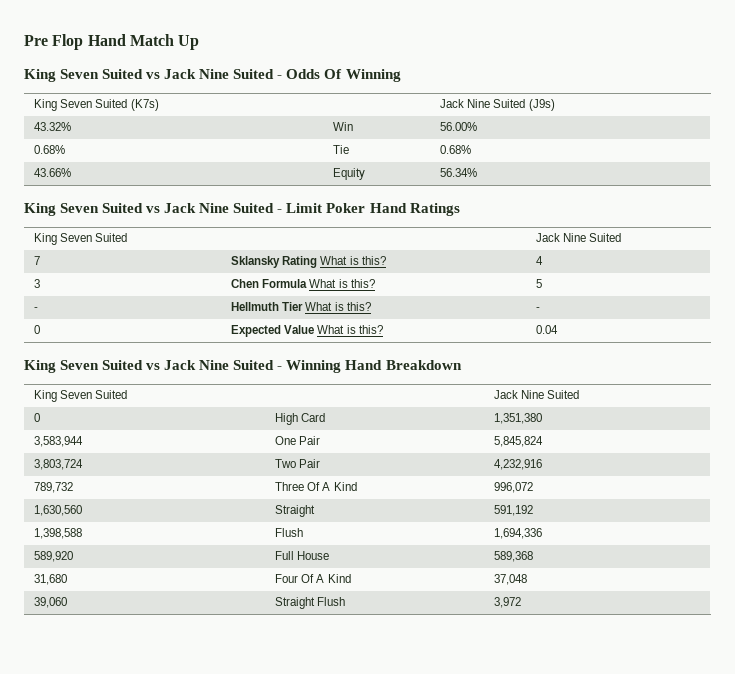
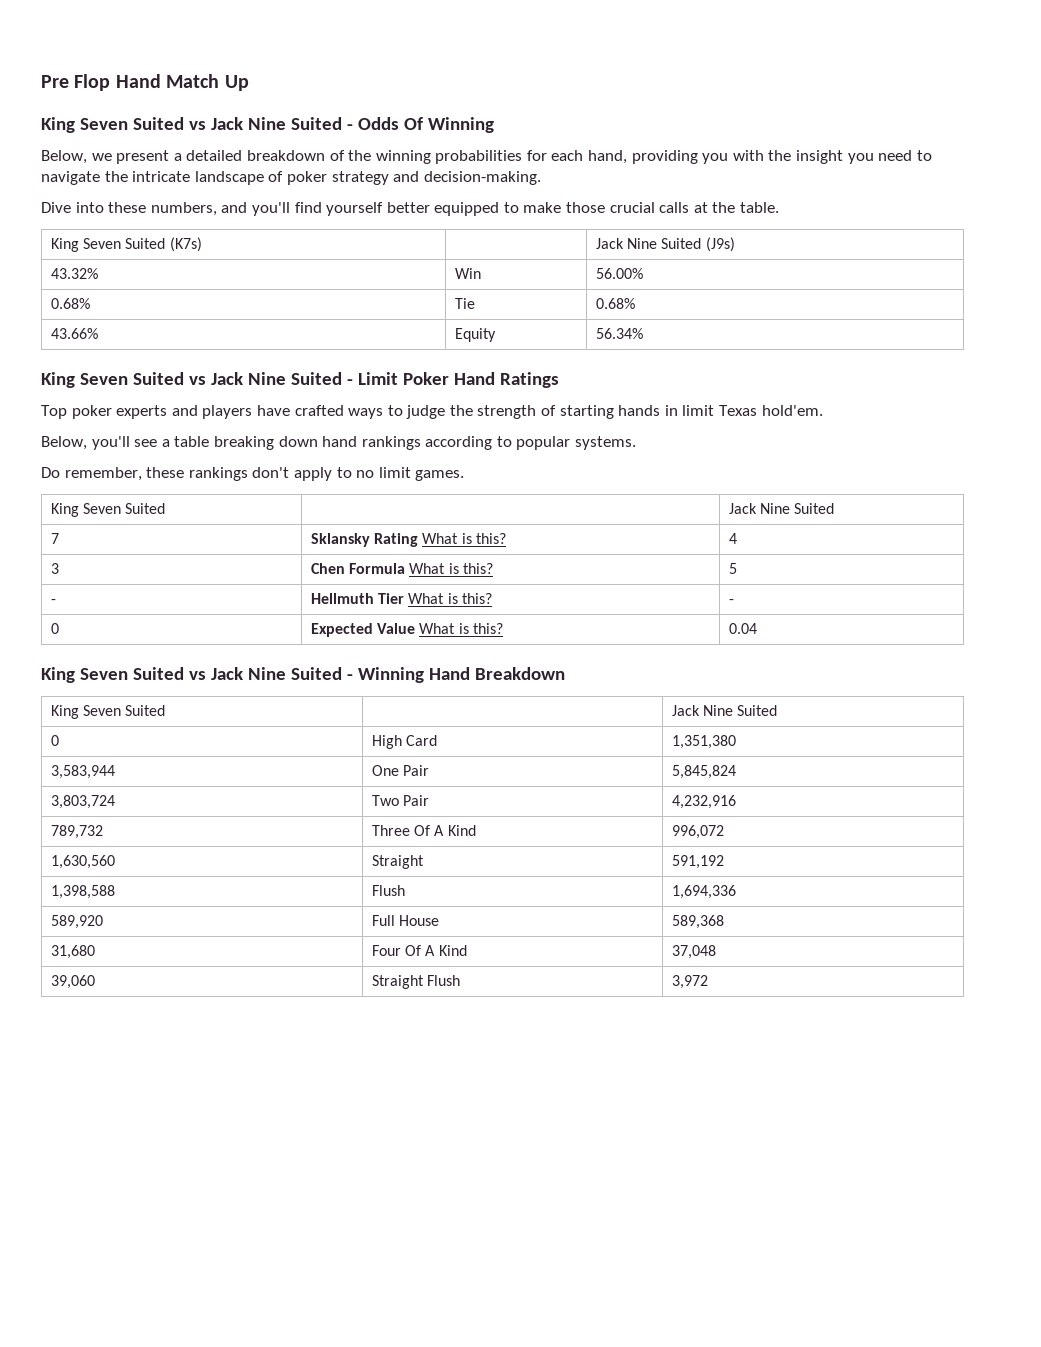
(401, 75) none -> [41,150,932,164] [41,171,541,185] [41,202,780,216] // Below, we present a detailed breakdown of the winning probabilities for each hand, providing you with the insight you need to navigate the intricate landscape of poker strategy and decision-making. // Dive into these numbers, and you'll find yourself better equipped to make those crucial calls at the table.
(460, 209) none -> [41,405,823,419] [41,436,637,450] [41,467,465,481] // Top poker experts and players have crafted ways to judge the strength of starting hands in limit Texas hold'em. // Below, you'll see a table breaking down hand rankings according to popular systems. // Do remember, these rankings don't apply to no limit games.

